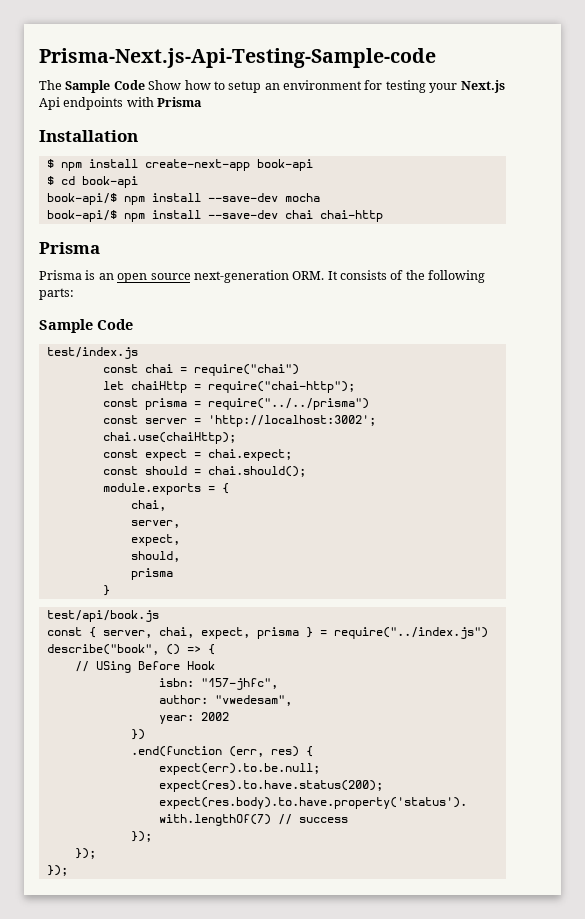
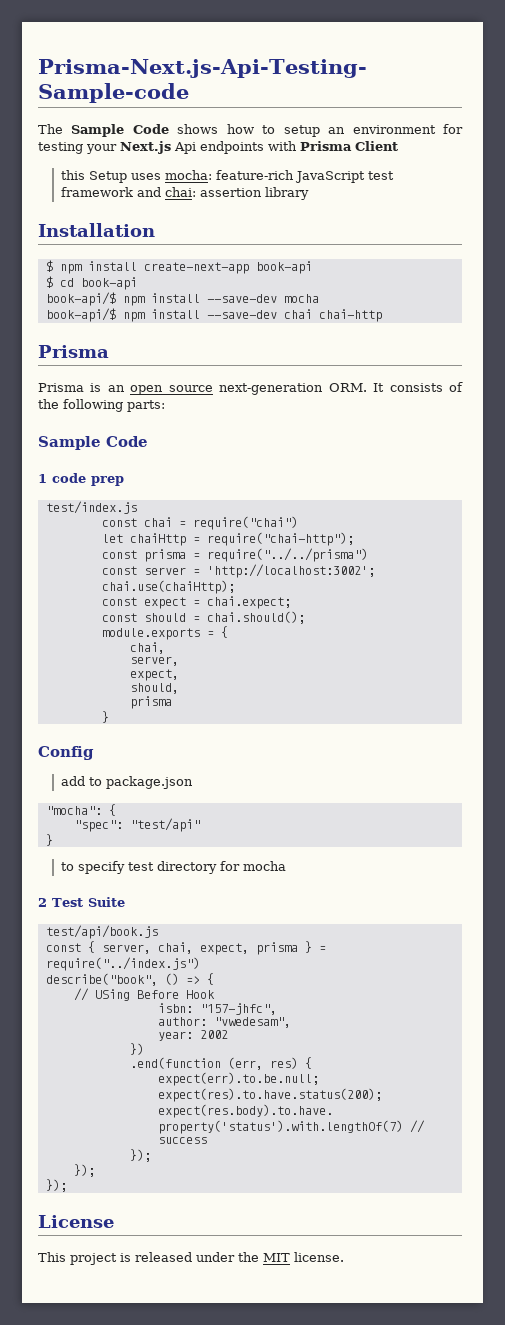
[148,80,182,90] Show -> [177,124,219,134] shows
(203, 102) none -> [355,141,398,151] [61,170,395,183] [61,187,310,200] Client // this Setup uses mocha: feature-rich JavaScript test framework and chai: assertion library
(133, 324) none -> [38,473,124,486] // 1 code prep
(110, 590) none -> [38,746,94,760] [61,776,194,789] [45,804,116,816] [73,818,200,832] [45,834,53,846] [61,861,287,874] [38,897,125,907] // Config // add to package.json // "mocha": { // "spec": "test/api" // } // to specify test directory for mocha // 2 Test Suite
(68, 870) none -> [38,1215,114,1228] [38,1252,344,1265] // License // This project is released under the MIT license.

